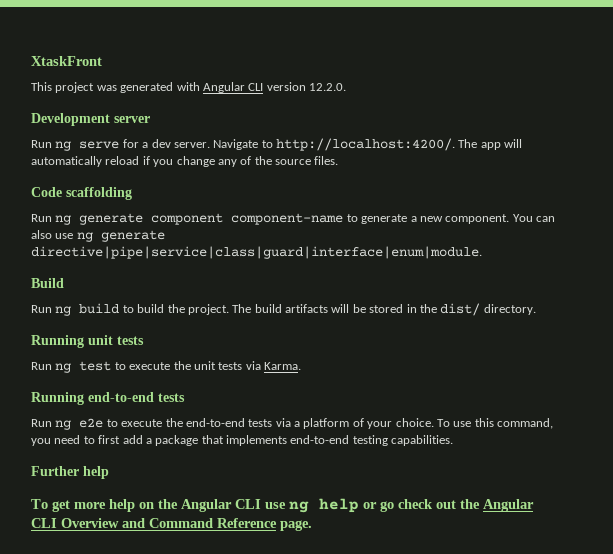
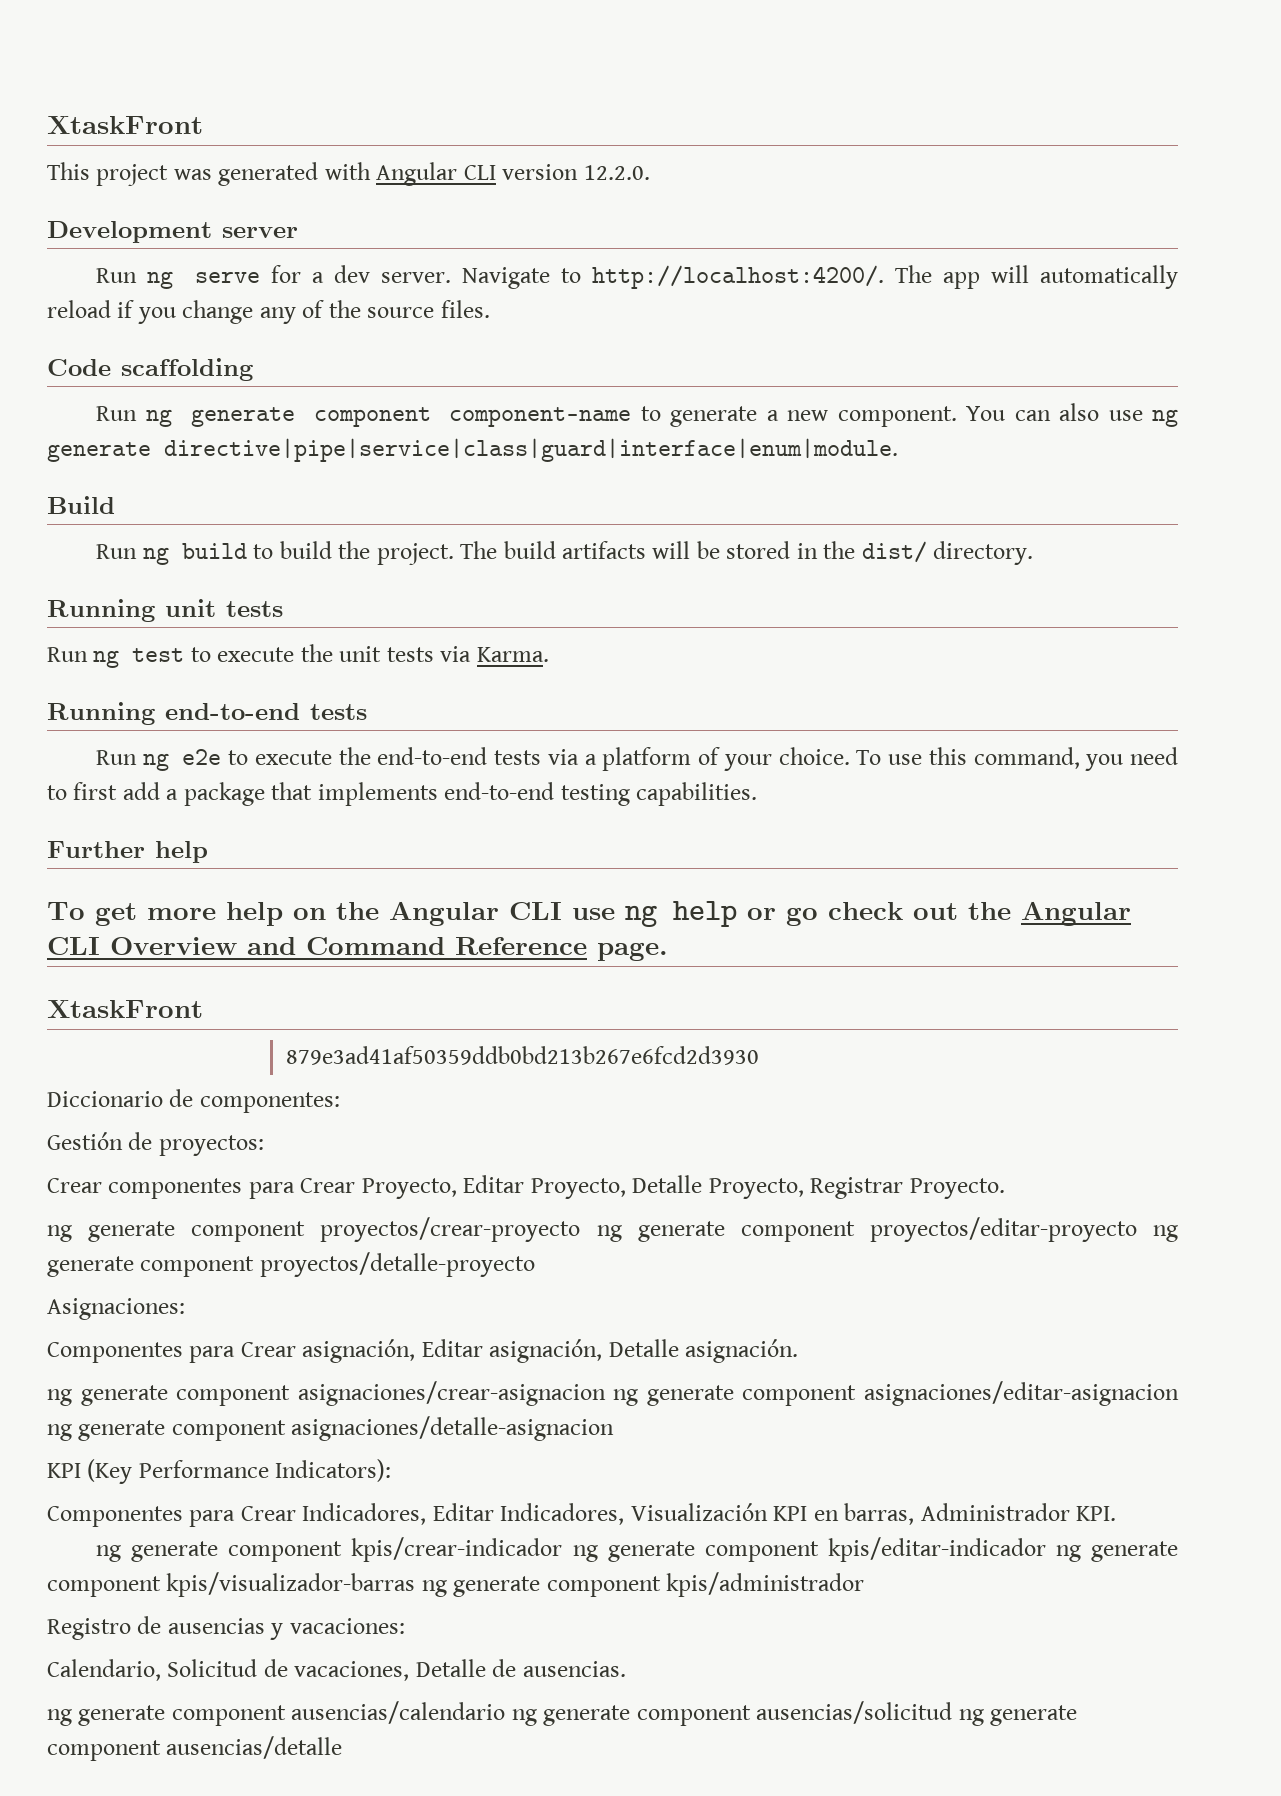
(312, 525) none -> [47,1000,203,1018] [286,1046,760,1065] [47,1089,340,1113] [47,1132,264,1156] [47,1175,1005,1199] [47,1217,1178,1242] [47,1252,535,1277] [47,1298,185,1320] [47,1339,799,1363] [47,1381,1179,1406] [47,1416,615,1441] [47,1459,392,1484] [47,1503,1117,1527] [96,1537,1179,1562] [47,1572,865,1597] [47,1616,405,1640] [47,1659,626,1681] [47,1701,1078,1726] [47,1736,343,1761] // XtaskFront // 879e3ad41af50359ddb0bd213b267e6fcd2d3930 // Diccionario de componentes: // Gestión de proyectos: // Crear componentes para Crear Proyecto, Editar Proyecto, Detalle Proyecto, Registrar Proyecto. // ng generate component proyectos/crear-proyecto ng generate component proyectos/editar-proyecto ng generate component proyectos/detalle-proyecto // Asignaciones: // Componentes para Crear asignación, Editar asignación, Detalle asignación. // ng generate component asignaciones/crear-asignacion ng generate component asignaciones/editar-asignacion ng generate component asignaciones/detalle-asignacion // KPI (Key Performance Indicators): // Componentes para Crear Indicadores, Editar Indicadores, Visualización KPI en barras, Administrador KPI. // ng generate component kpis/crear-indicador ng generate component kpis/editar-indicador ng generate component kpis/visualizador-barras ng generate component kpis/administrador // Registro de ausencias y vacaciones: // Calendario, Solicitud de vacaciones, Detalle de ausencias. // ng generate component ausencias/calendario ng generate component ausencias/solicitud ng generate component ausencias/detalle

